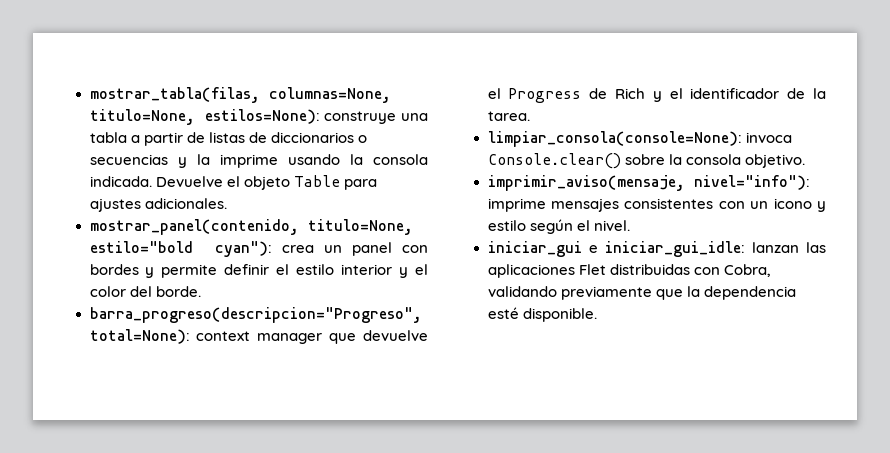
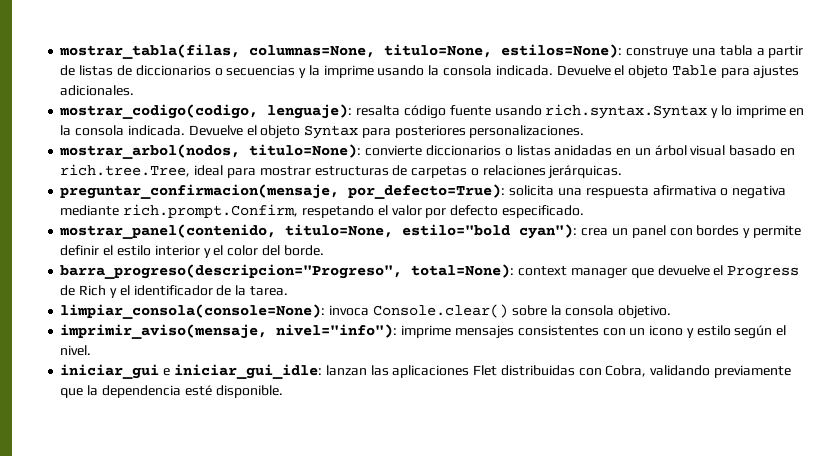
(227, 203) none -> [59,104,805,119] [60,125,585,139] [59,144,795,159] [60,164,623,179] [60,184,787,199] [60,204,584,218] // mostrar_codigo(codigo, lenguaje): resalta código fuente usando rich.syntax.Syntax y lo imprime en la consola indicada. Devuelve el objeto Syntax para posteriores personalizaciones. // mostrar_arbol(nodos, titulo=None): convierte diccionarios o listas anidadas en un árbol visual basado en rich.tree.Tree, ideal para mostrar estructuras de carpetas o relaciones jerárquicas. // preguntar_confirmacion(mensaje, por_defecto=True): solicita una respuesta afirmativa o negativa mediante rich.prompt.Confirm, respetando el valor por defecto especificado.

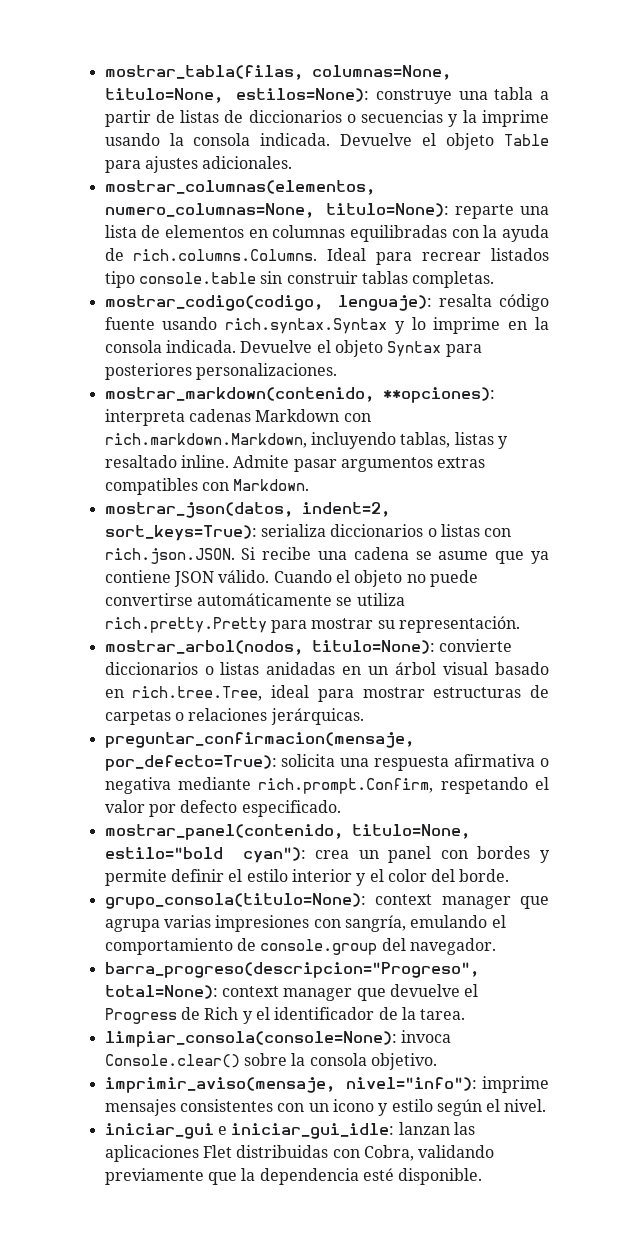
(135, 90) none -> [104,180,375,195] [104,203,549,219] [104,225,549,242] [104,248,549,265] [104,271,495,288] // mostrar_columnas(elementos, numero_columnas=None, titulo=None): reparte una lista de elementos en columnas equilibradas con la ayuda de rich.columns.Columns. Ideal para recrear listados tipo console.table sin construir tablas completas.
(585, 131) none -> [104,387,495,403] [104,409,371,426] [104,432,508,449] [104,455,486,472] [104,478,310,495] [104,502,390,518] [104,524,512,541] [104,547,549,564] [104,570,478,587] [104,593,405,606] [104,616,520,633] // mostrar_markdown(contenido, **opciones): interpreta cadenas Markdown con rich.markdown.Markdown, incluyendo tablas, listas y resaltado inline. Admite pasar argumentos extras compatibles con Markdown. // mostrar_json(datos, indent=2, sort_keys=True): serializa diccionarios o listas con rich.json.JSON. Si recibe una cadena se asume que ya contiene JSON válido. Cuando el objeto no puede convertirse automáticamente se utiliza rich.pretty.Pretty para mostrar su representación.
(324, 250) none -> [104,893,549,909] [104,915,506,932] [104,938,496,955] // grupo_consola(titulo=None): context manager que agrupa varias impresiones con sangría, emulando el comportamiento de console.group del navegador.

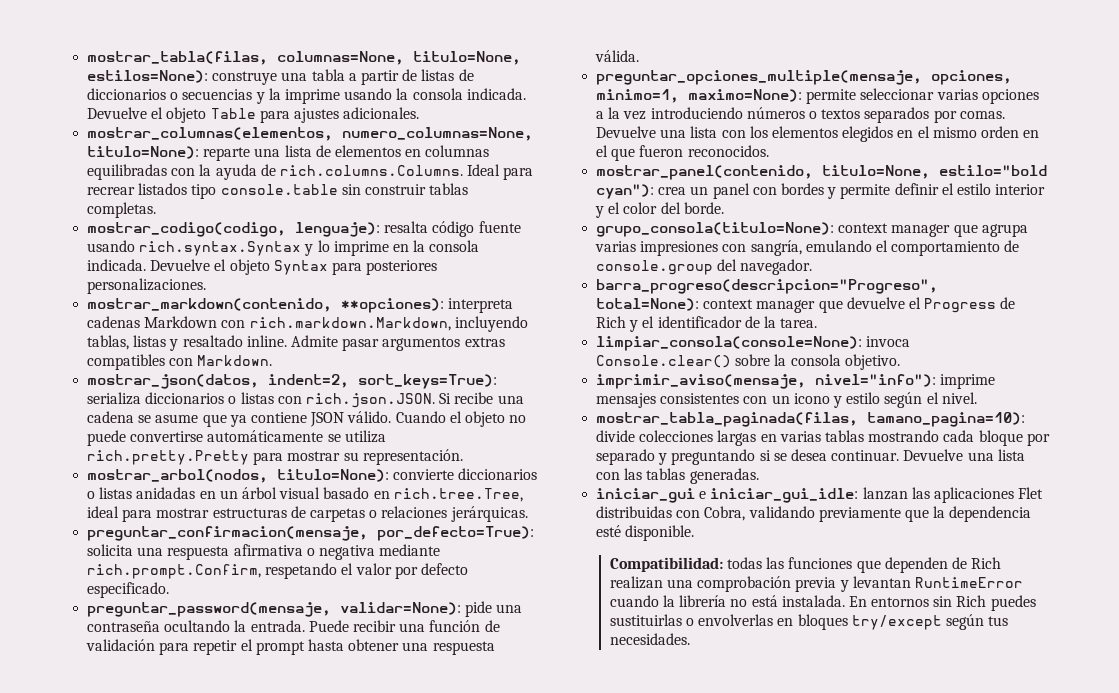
(341, 808) none -> [87,601,523,617] [87,620,500,632] [86,639,495,655] [595,50,640,62] [596,70,1013,85] [596,88,1039,104] [596,107,1005,123] [596,126,1040,142] [596,145,769,161] // preguntar_password(mensaje, validar=None): pide una contraseña ocultando la entrada. Puede recibir una función de validación para repetir el prompt hasta obtener una respuesta válida. // preguntar_opciones_multiple(mensaje, opciones, minimo=1, maximo=None): permite seleccionar varias opciones a la vez introduciendo números o textos separados por comas. Devuelve una lista con los elementos elegidos en el mismo orden en el que fueron reconocidos.
(547, 1105) none -> [596,412,1026,427] [596,430,1050,446] [596,449,1025,465] [596,468,759,484] // mostrar_tabla_paginada(filas, tamano_pagina=10): divide colecciones largas en varias tablas mostrando cada bloque por separado y preguntando si se desea continuar. Devuelve una lista con las tablas generadas.
(483, 1176) none -> [609,557,1002,573] [609,576,1023,592] [609,595,1036,611] [609,614,1009,630] [609,633,690,645] // Compatibilidad: todas las funciones que dependen de Rich realizan una comprobación previa y levantan RuntimeError cuando la librería no está instalada. En entornos sin Rich puedes sustituirlas o envolverlas en bloques try/except según tus necesidades.

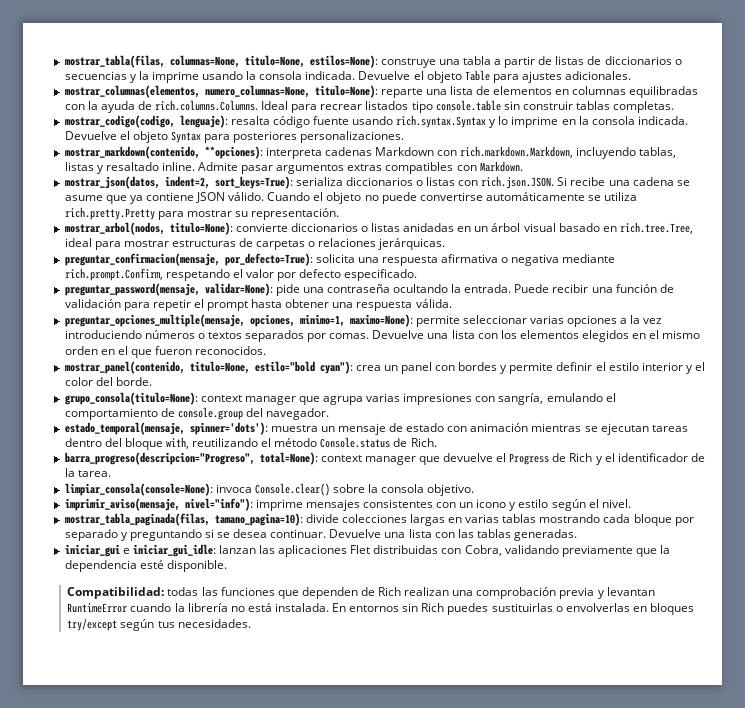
(813, 267) none -> [64,422,688,435] [64,437,437,450] // estado_temporal(mensaje, spinner='dots'): muestra un mensaje de estado con animación mientras se ejecutan tareas dentro del bloque with, reutilizando el método Console.status de Rich.

